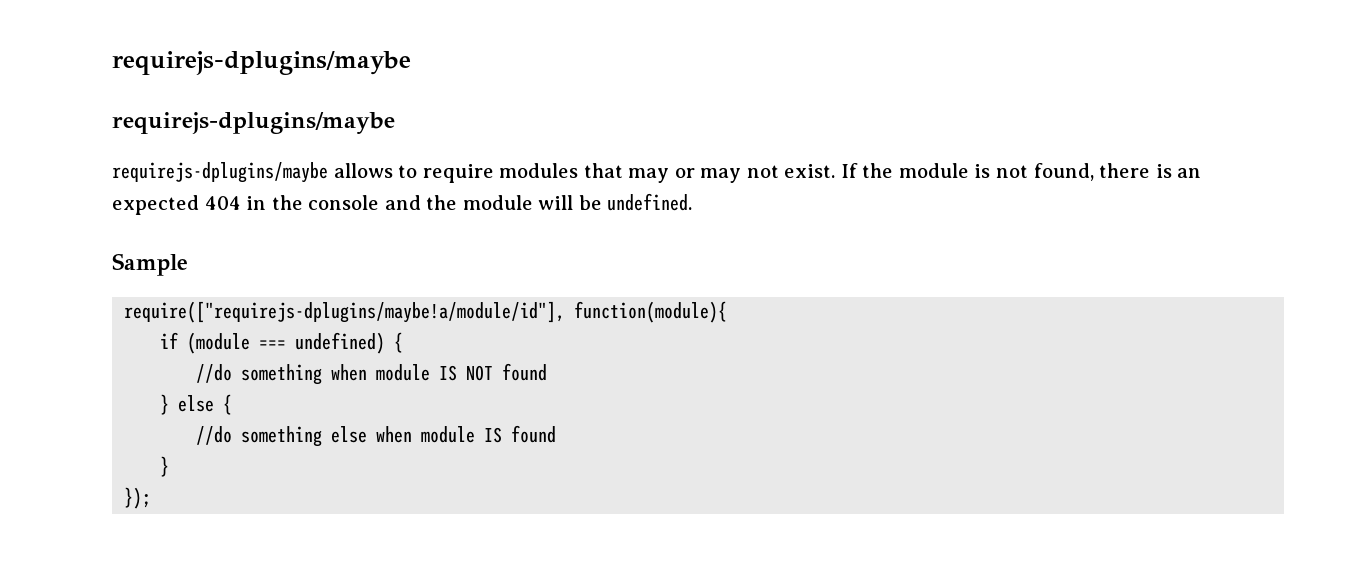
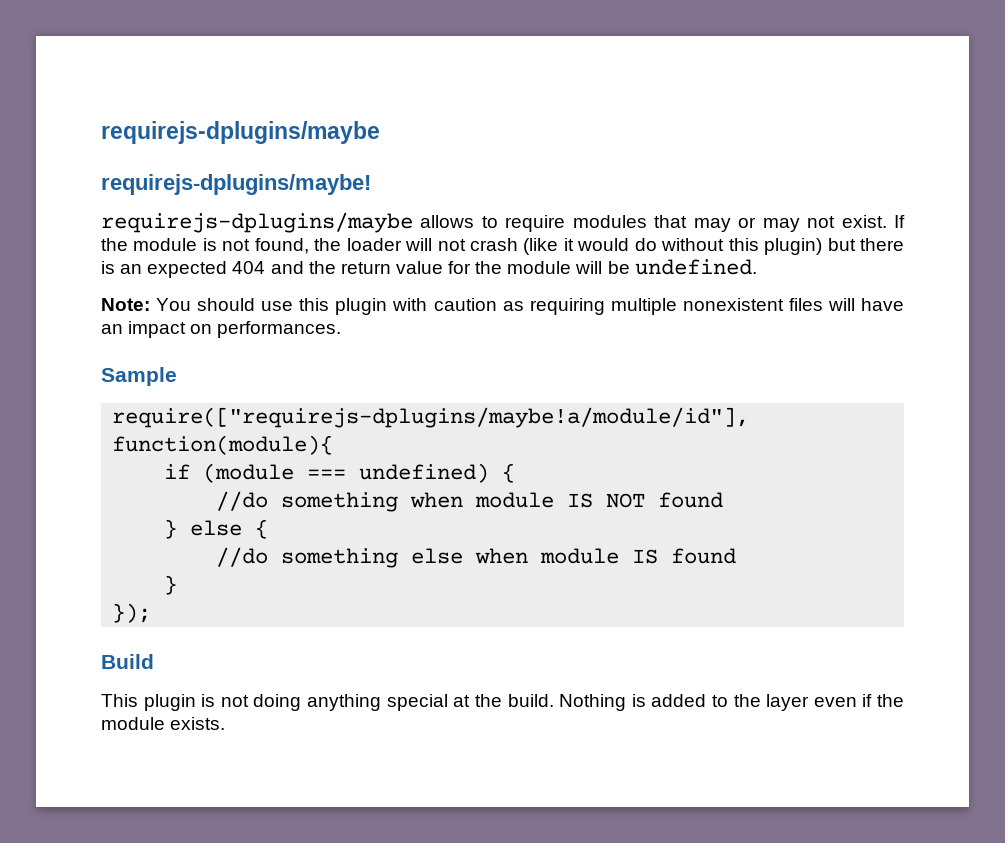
[112,51,411,75] [112,112,395,134] requirejs-dplugins/maybe // requirejs-dplugins/maybe -> [101,121,380,144] [101,174,371,195] requirejs-dplugins/maybe // requirejs-dplugins/maybe!
(1094, 172) none -> [314,238,856,255] the loader will not crash (like it would do without this plugin) but
[246,195,421,210] in the console and -> [270,261,472,274] and the return value for
(693, 202) none -> [101,298,904,315] [101,321,342,338] // Note: You should use this plugin with caution as requiring multiple nonexistent files will have an impact on performances.
(152, 498) none -> [101,654,154,669] [101,694,904,711] [101,717,226,730] // Build // This plugin is not doing anything special at the build. Nothing is added to the layer even if the module exists.

